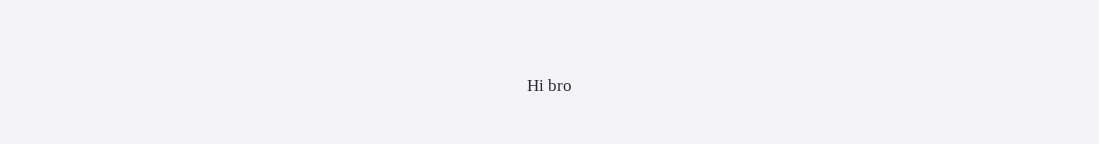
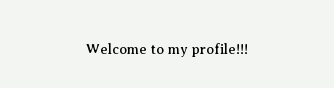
[526,79,573,91] Hi bro -> [86,43,248,57] Welcome to my profile!!!

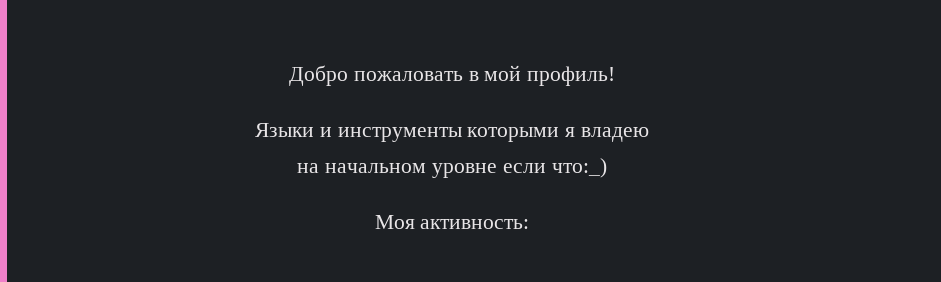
[86,43,248,57] Welcome to my profile!!! -> [288,65,616,86] [254,123,650,142] [297,158,607,178] [374,215,530,229] Добро пожаловать в мой профиль! // Языки и инструменты которыми я владею // на начальном уровне если что:_) // Моя активность:

